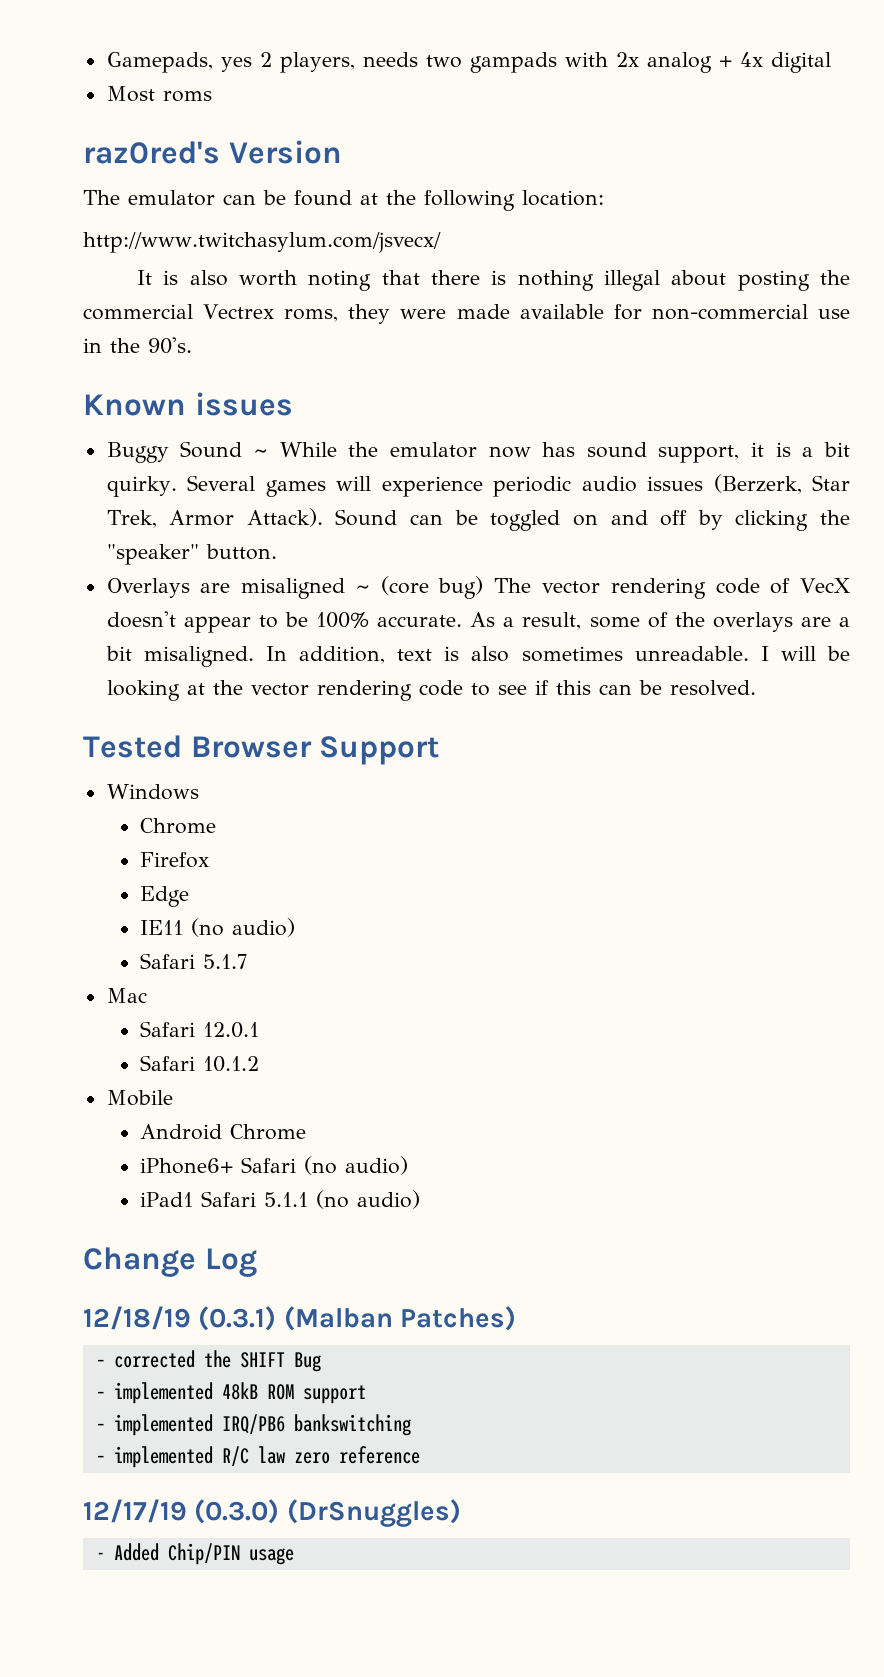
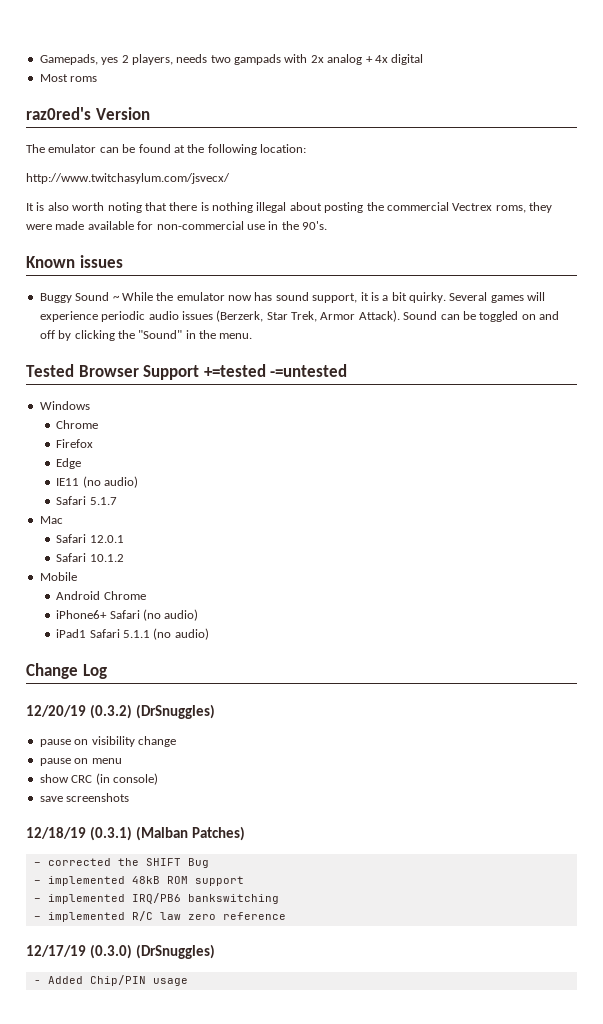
[106,544,277,565] [106,576,851,599] [106,611,850,633] [105,646,850,667] [106,680,756,701] "speaker" button. // Overlays are misaligned ~ (core bug) The vector rendering code of VecX doesn't appear to be 100% accurate. As a result, some of the overlays are a bit misaligned. In addition, text is also sometimes unreadable. I will be looking at the vector rendering code to see if this can be resolved. -> [138,330,253,339] "Sound" in the menu.
(440, 750) none -> [203,364,348,377] +=tested -=untested
(257, 1262) none -> [26,704,215,719] [39,736,176,747] [39,758,122,766] [39,773,158,785] [39,793,130,802] // 12/20/19 (0.3.2) (DrSnuggles) // pause on visibility change // pause on menu // show CRC (in console) // save screenshots

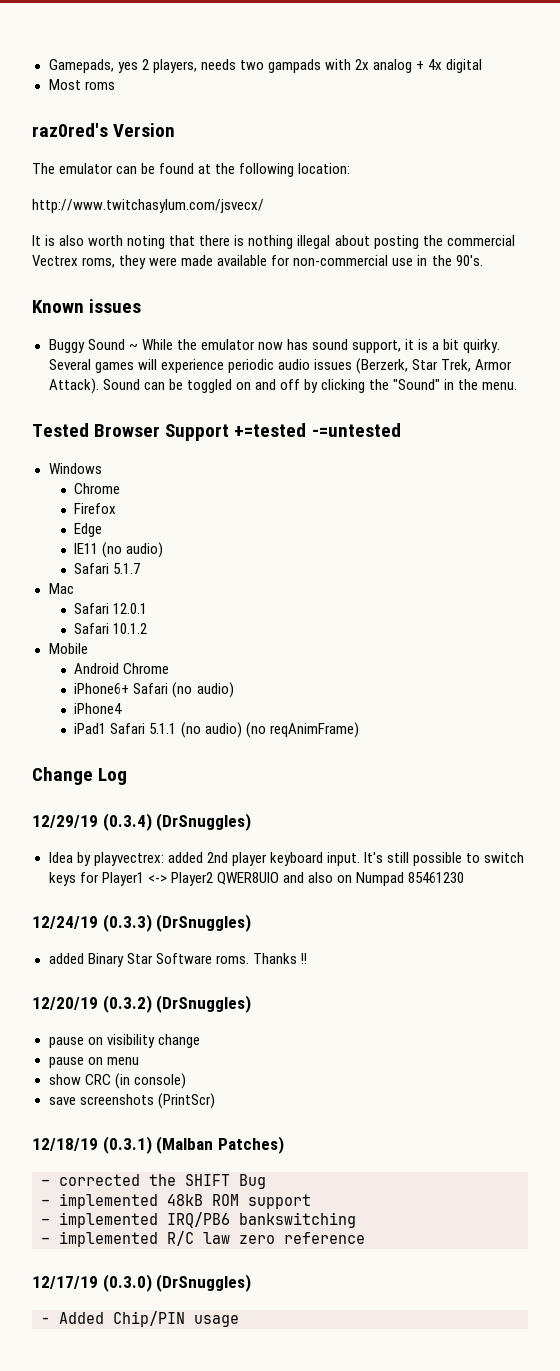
(199, 615) none -> [74,703,123,714] // iPhone4
(209, 634) none -> [245,722,359,738] (no reqAnimFrame)
(107, 671) none -> [32,813,252,831] [48,852,525,866] [48,872,465,886] [32,914,252,932] [48,953,307,967] // 12/29/19 (0.3.4) (DrSnuggles) // Idea by playvectrex: added 2nd player keyboard input. It's still possible to switch keys for Player1 <-> Player2 QWER8UIO and also on Numpad 85461230 // 12/24/19 (0.3.3) (DrSnuggles) // added Binary Star Software roms. Thanks !!
(130, 797) none -> [157,1093,215,1109] (PrintScr)

